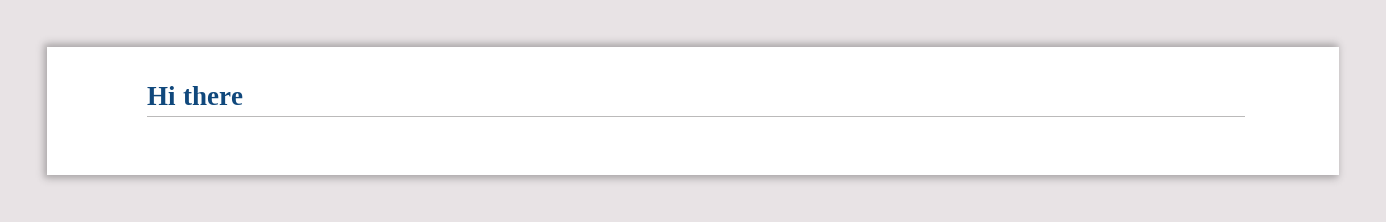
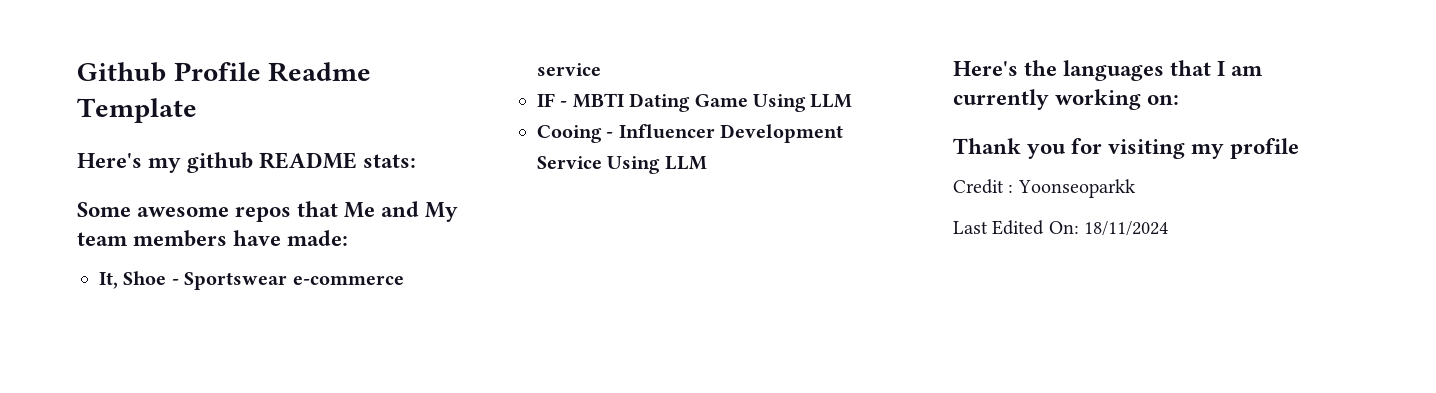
[147,86,244,105] Hi there -> [77,62,372,82] [77,98,197,123] [77,152,417,173] [77,201,459,222] [77,230,349,247] [99,271,404,290] [537,63,601,76] [537,93,853,112] [537,124,844,143] [537,156,707,174] [953,60,1264,81] [953,89,1180,110] [953,138,1300,159] [953,179,1136,198] [953,220,1169,236] Github Profile Readme Template // Here's my github README stats: // Some awesome repos that Me and My team members have made: // It, Shoe - Sportswear e-commerce service // IF - MBTI Dating Game Using LLM // Cooing - Influencer Development Service Using LLM // Here's the languages that I am currently working on: // Thank you for visiting my profile // Credit : Yoonseoparkk // Last Edited On: 18/11/2024

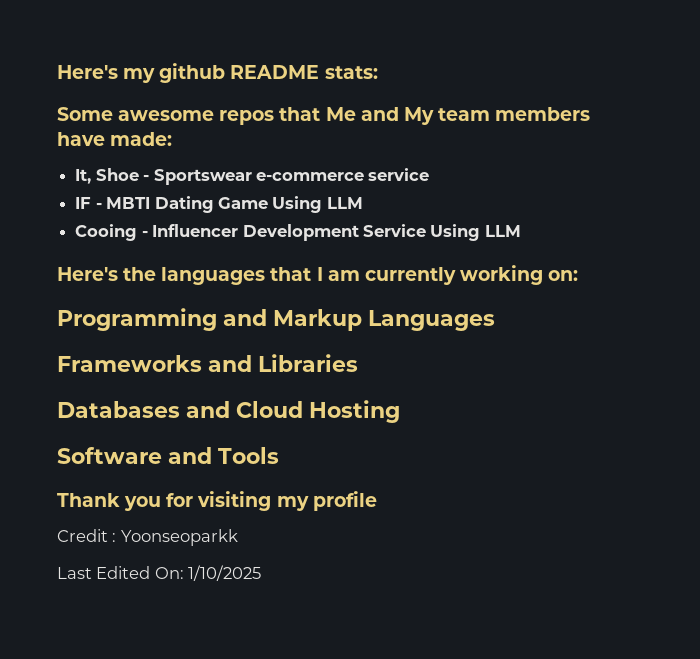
[77,62,372,82] [77,98,197,123] Github Profile Readme Template // -> (57, 72) none
(1180, 100) none -> [57,308,495,331] [57,354,358,372] [57,400,400,423] [57,447,279,464] // Programming and Markup Languages // Frameworks and Libraries // Databases and Cloud Hosting // Software and Tools
[1084,221,1169,236] 18/11/2024 -> [188,565,262,581] 1/10/2025

